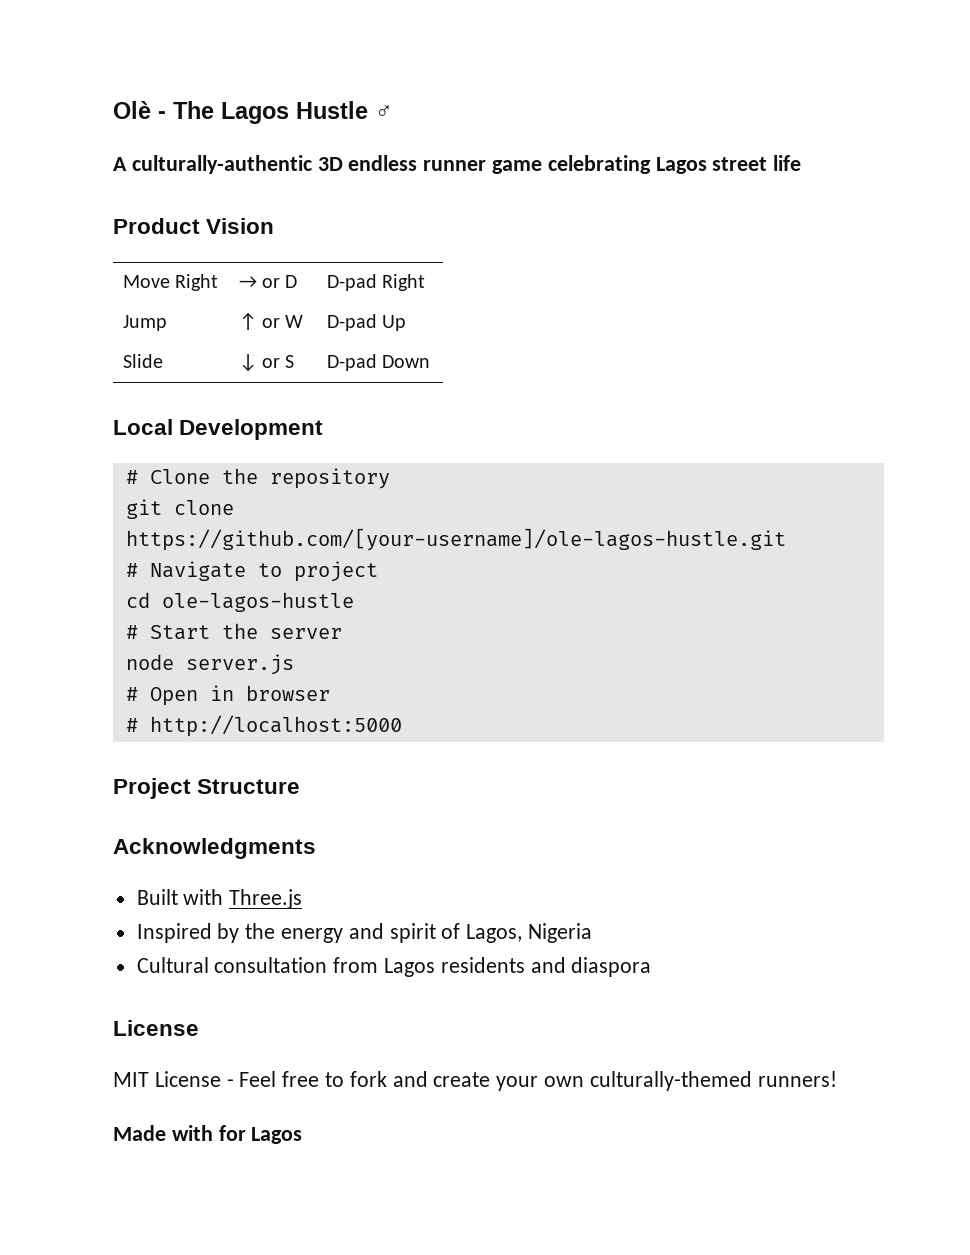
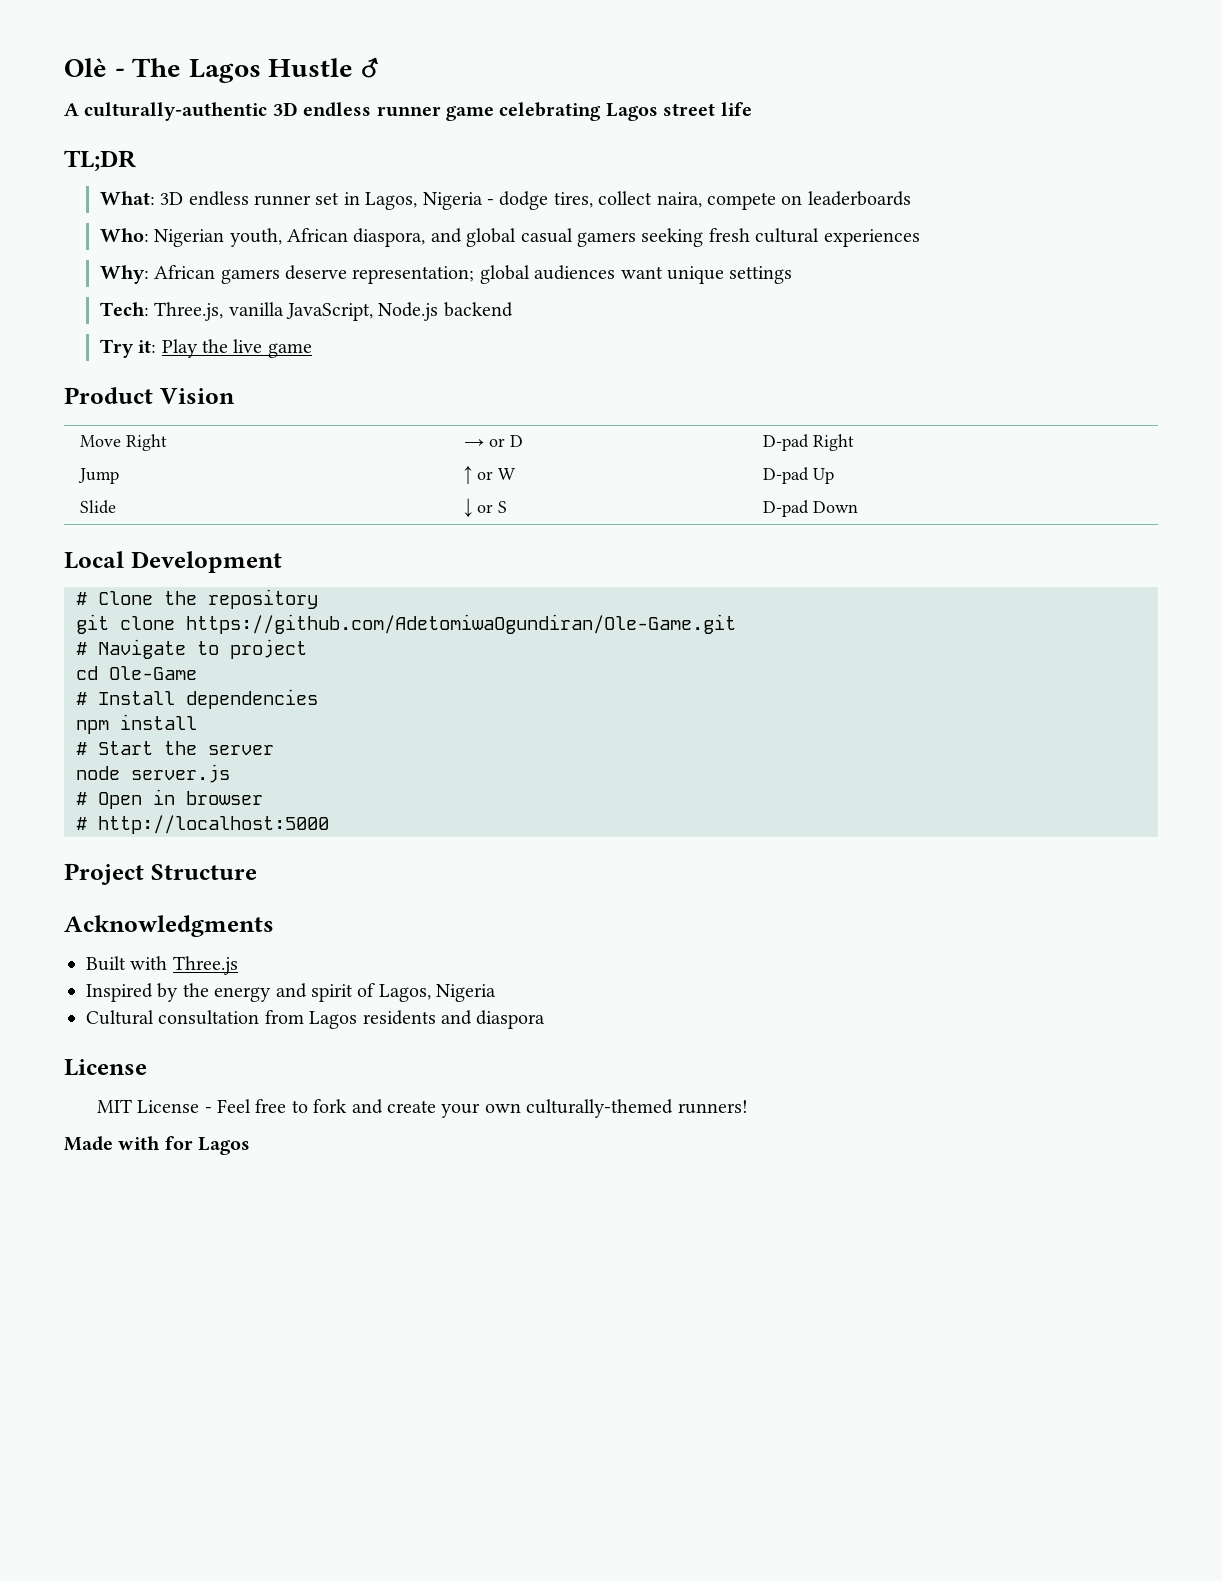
(802, 163) none -> [64,150,136,171] [99,191,911,210] [99,228,920,247] [99,265,793,284] [99,302,513,321] [99,339,312,358] // TL;DR // What: 3D endless runner set in Lagos, Nigeria - dodge tires, collect naira, compete on leaderboards // Who: Nigerian youth, African diaspora, and global casual gamers seeking fresh cultural experiences // Why: African gamers deserve representation; global audiences want unique settings // Tech: Three.js, vanilla JavaScript, Node.js backend // Try it: Play the live game
[125,528,786,551] https://github.com/[your-username]/ole-lagos-hustle.git -> [186,614,736,634] https://github.com/AdetomiwaOgundiran/Ole-Game.git
[161,592,354,612] ole-lagos-hustle -> [109,666,197,680] [76,689,318,709] [76,714,197,734] Ole-Game // # Install dependencies // npm install

